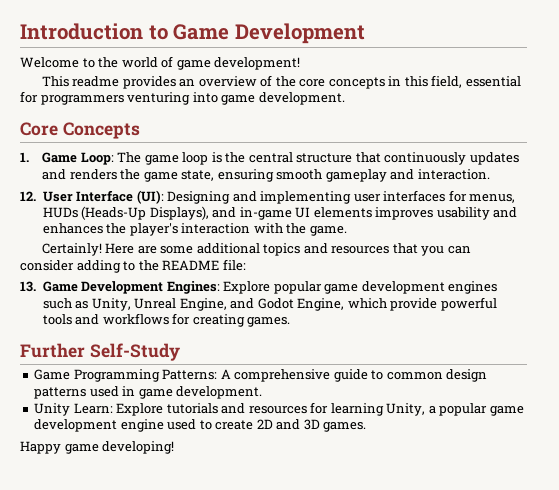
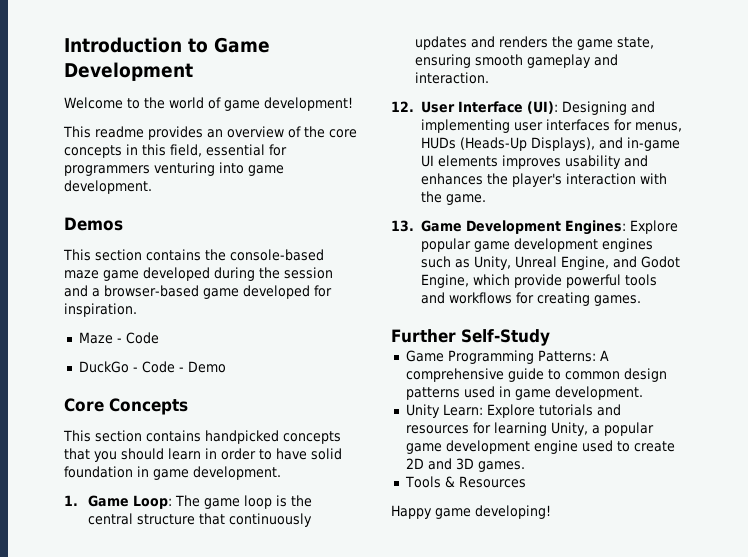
[20,122,140,139] Core Concepts -> [64,217,123,231] [63,249,324,261] [64,267,333,281] [64,285,332,299] [64,303,137,317] [78,332,159,344] [78,361,226,373] [64,398,188,415] [63,430,341,444] [64,448,342,462] [64,466,281,480] Demos // This section contains the console-based maze game developed during the session and a browser-based game developed for inspiration. // Maze - Code // DuckGo - Code - Demo // Core Concepts // This section contains handpicked concepts that you should learn in order to have solid foundation in game development.
[41,243,471,256] [20,259,246,273] // Certainly! Here are some additional topics and resources that you can consider adding to the README file: -> (486, 199) none
(367, 427) none -> [404,476,526,488] // Tools & Resources

